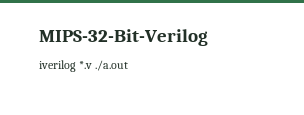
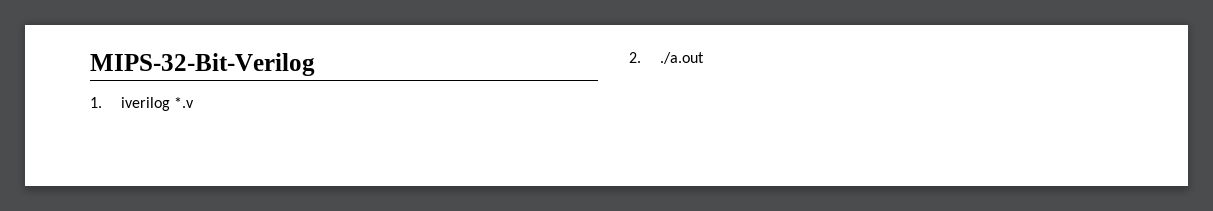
(208, 37) none -> [90,97,102,108] 1.
(93, 65) none -> [629,52,641,63] // 2.

